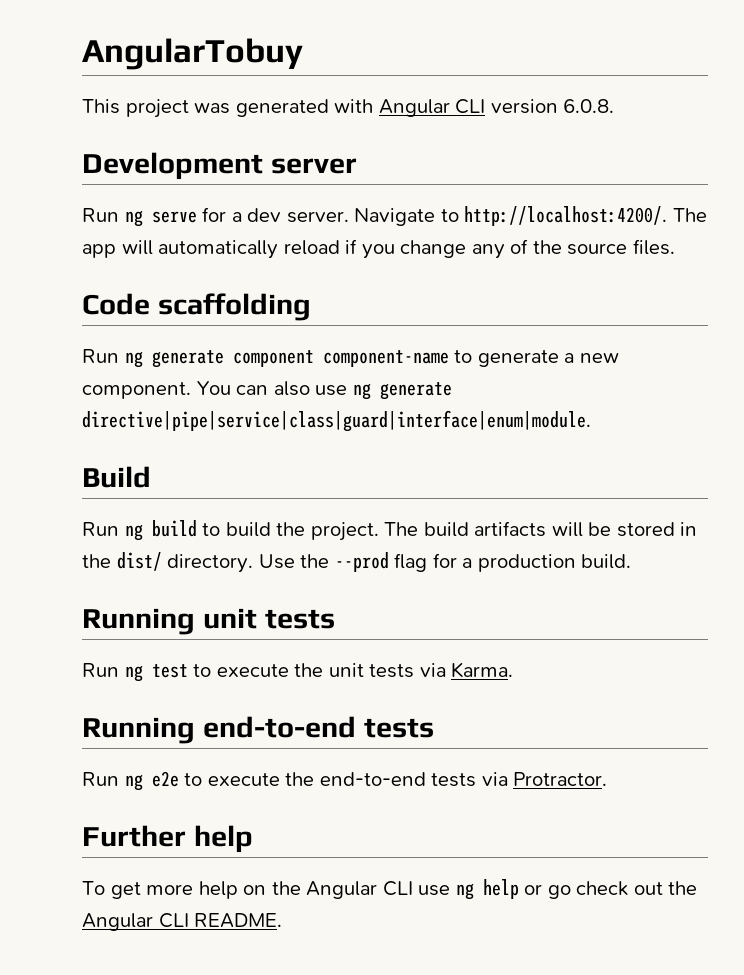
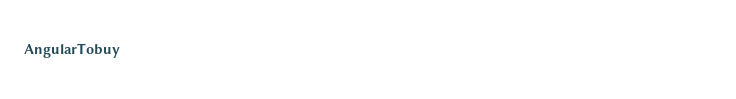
[82,99,615,118] [82,152,357,180] [82,206,707,227] [82,239,675,259] [82,293,311,321] [82,349,619,368] [82,381,452,400] [82,410,591,432] [82,466,151,488] [82,520,698,541] [82,552,632,573] [82,608,335,635] [82,662,514,682] [82,716,434,744] [82,771,608,791] [82,825,253,853] [82,879,698,900] [82,913,283,931] // This project was generated with Angular CLI version 6.0.8. // Development server // Run ng serve for a dev server. Navigate to http://localhost:4200/. The app will automatically reload if you change any of the source files. // Code scaffolding // Run ng generate component component-name to generate a new component. You can also use ng generate directive|pipe|service|class|guard|interface|enum|module. // Build // Run ng build to build the project. The build artifacts will be stored in the dist/ directory. Use the --prod flag for a production build. // Running unit tests // Run ng test to execute the unit tests via Karma. // Running end-to-end tests // Run ng e2e to execute the end-to-end tests via Protractor. // Further help // To get more help on the Angular CLI use ng help or go check out the Angular CLI README. -> (120, 50) none

